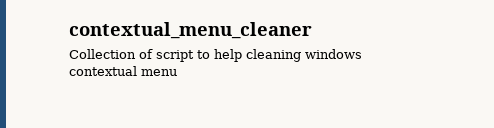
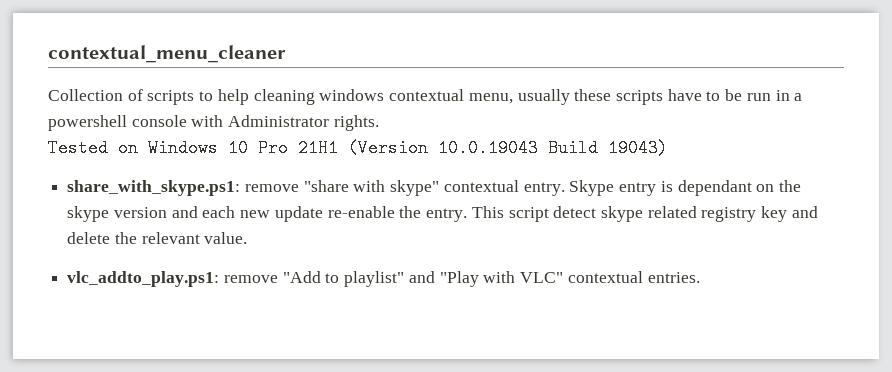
[156,50,194,62] script -> [147,90,195,105] scripts
[141,69,177,76] menu -> [468,89,803,105] [48,115,379,131] [48,139,668,157] [67,180,801,196] [67,206,818,222] [67,232,248,244] [67,271,700,287] menu, usually these scripts have to be run in a powershell console with Administrator rights. // Tested on Windows 10 Pro 21H1 (Version 10.0.19043 Build 19043) // share_with_skype.ps1: remove "share with skype" contextual entry. Skype entry is dependant on the skype version and each new update re-enable the entry. This script detect skype related registry key and delete the relevant value. // vlc_addto_play.ps1: remove "Add to playlist" and "Play with VLC" contextual entries.

